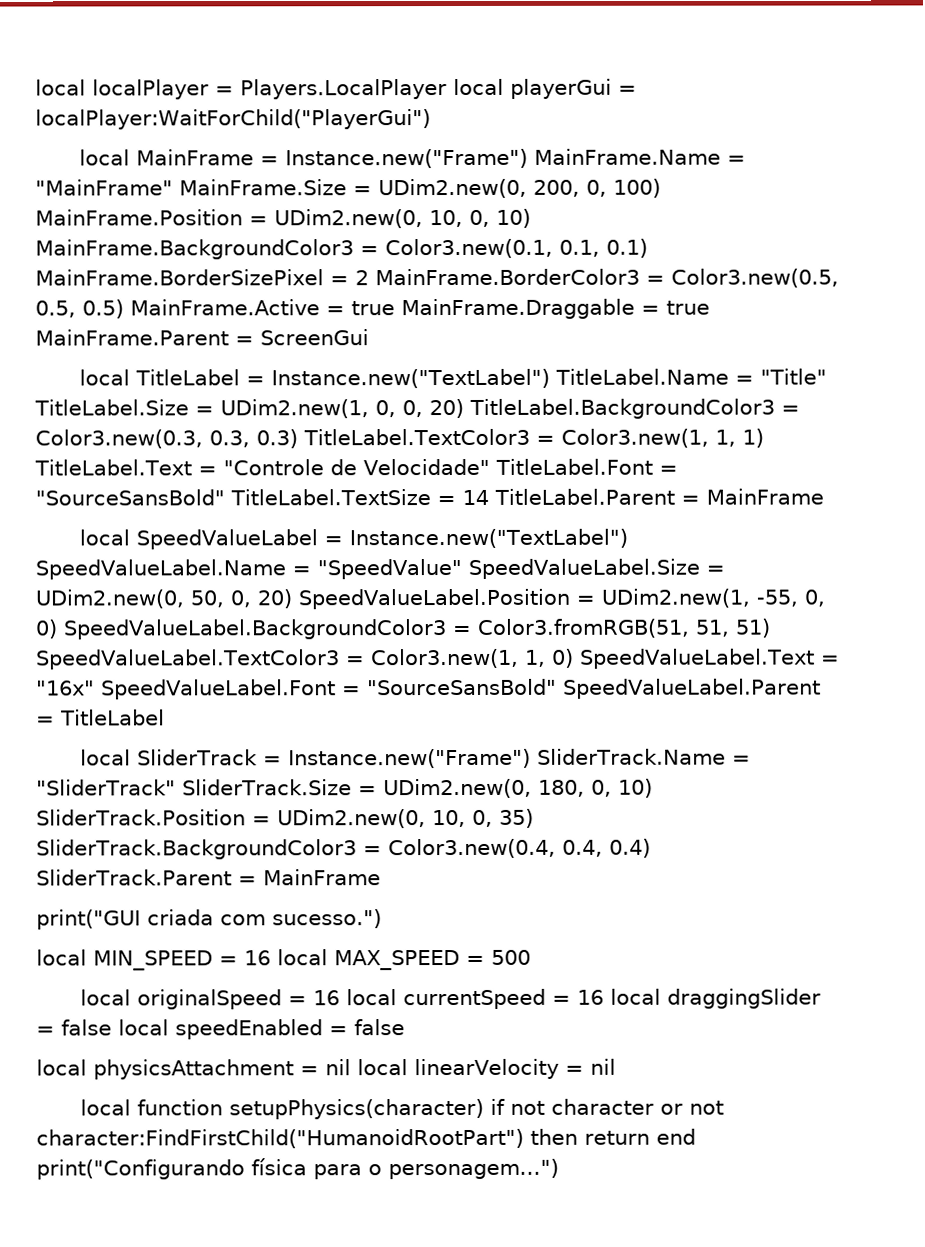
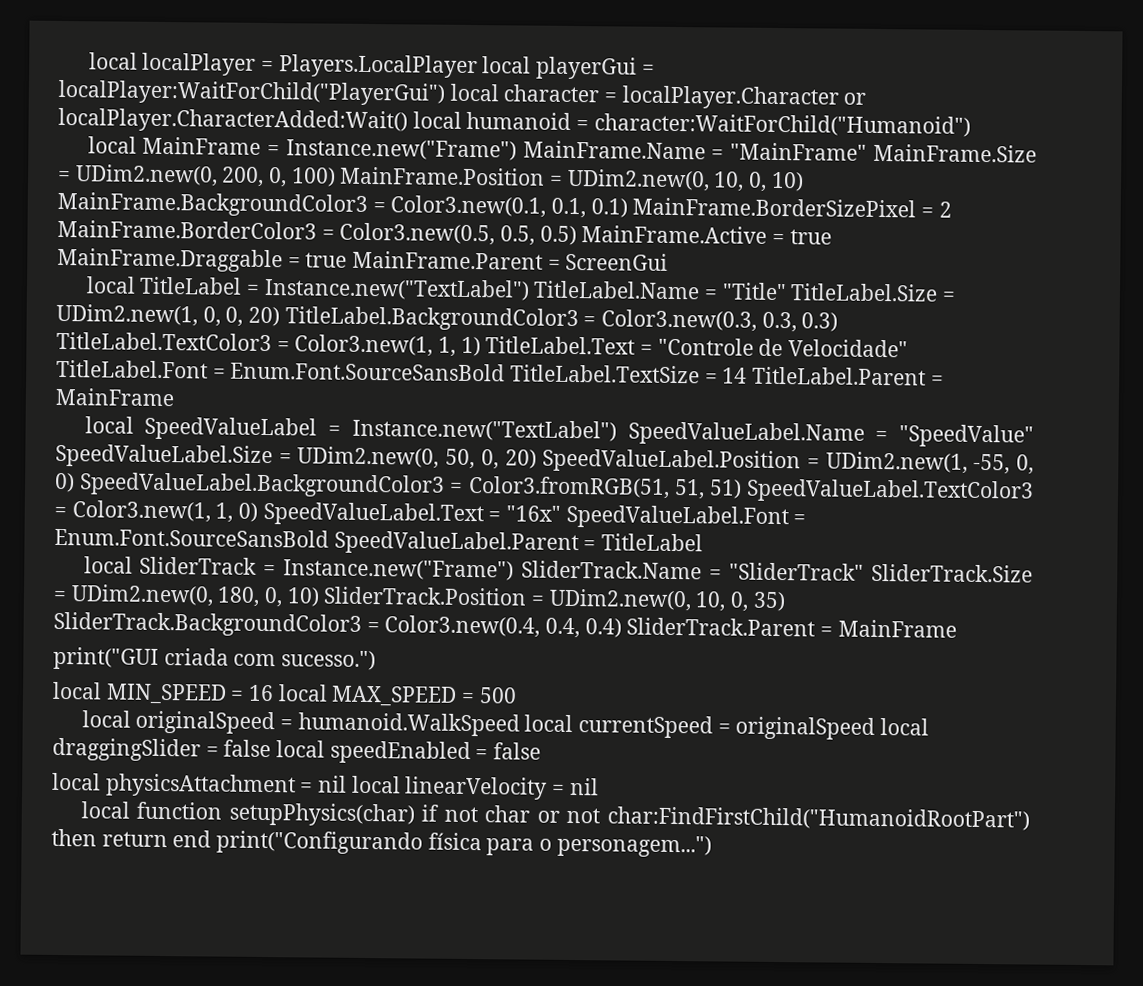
(431, 119) none -> [449,83,867,110] [58,107,971,137] local character = localPlayer.Character or localPlayer.CharacterAdded:Wait() local humanoid = character:WaitForChild("Humanoid")
[35,489,225,506] "SourceSansBold" -> [230,361,506,382] Enum.Font.SourceSansBold
[366,678,557,696] "SourceSansBold" -> [54,527,329,548] Enum.Font.SourceSansBold
[312,990,340,1006] 16 -> [297,712,520,737] humanoid.WalkSpeed
[576,989,604,1005] 16 -> [735,716,876,740] originalSpeed
[228,1098,484,1120] setupPhysics(character) -> [228,802,415,827] setupPhysics(char)
[550,1098,654,1115] character -> [484,805,531,823] char
[36,1128,524,1149] character:FindFirstChild("HumanoidRootPart") -> [607,806,1030,831] char:FindFirstChild("HumanoidRootPart")

